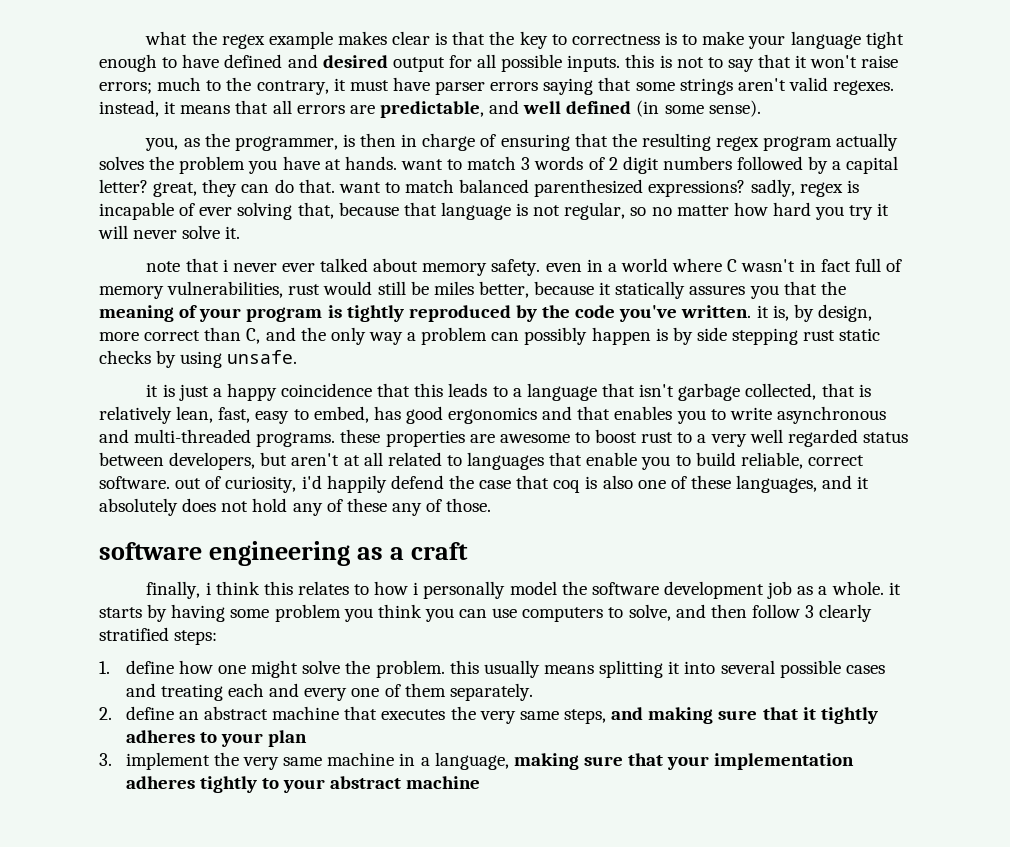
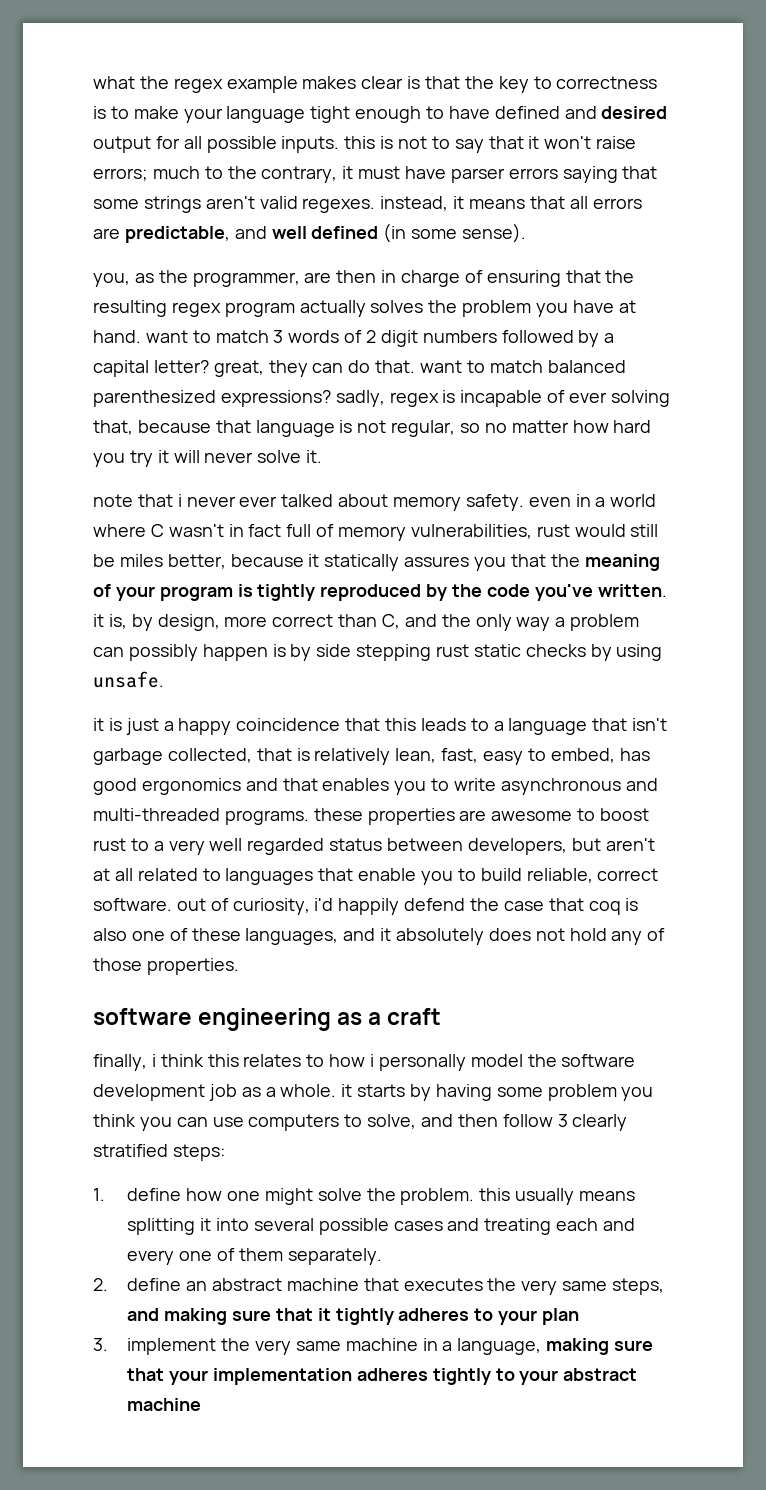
[342,134,355,147] is -> [304,272,332,283] are
[344,156,397,170] hands. -> [93,330,141,343] hand.
[346,498,492,516] these any of those. -> [93,958,239,975] those properties.

